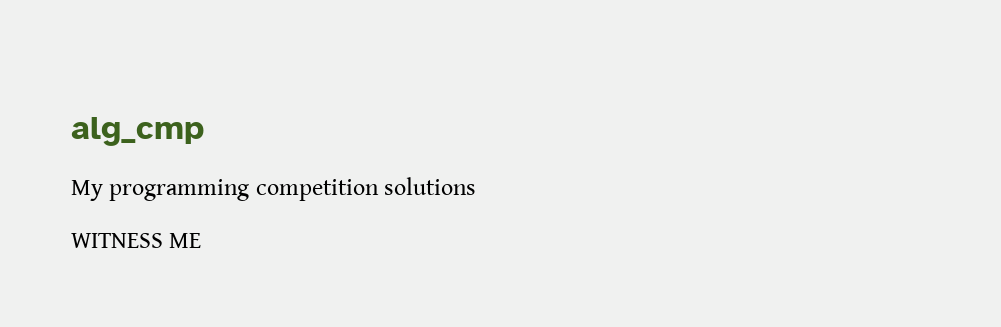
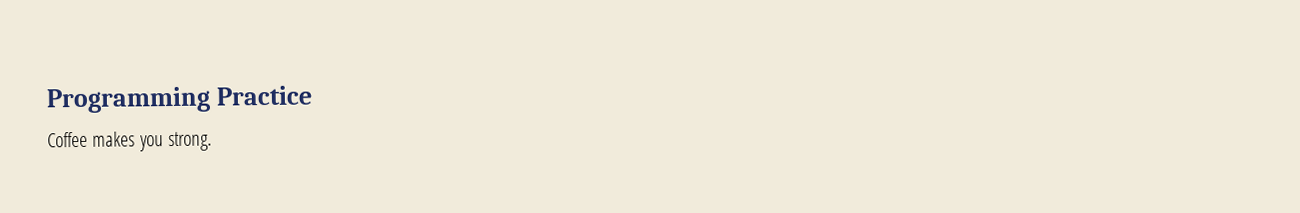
[71,117,204,146] [71,177,477,201] [71,233,202,248] alg_cmp // My programming competition solutions // WITNESS ME -> [46,85,312,114] [47,131,212,152] Programming Practice // Coffee makes you strong.

